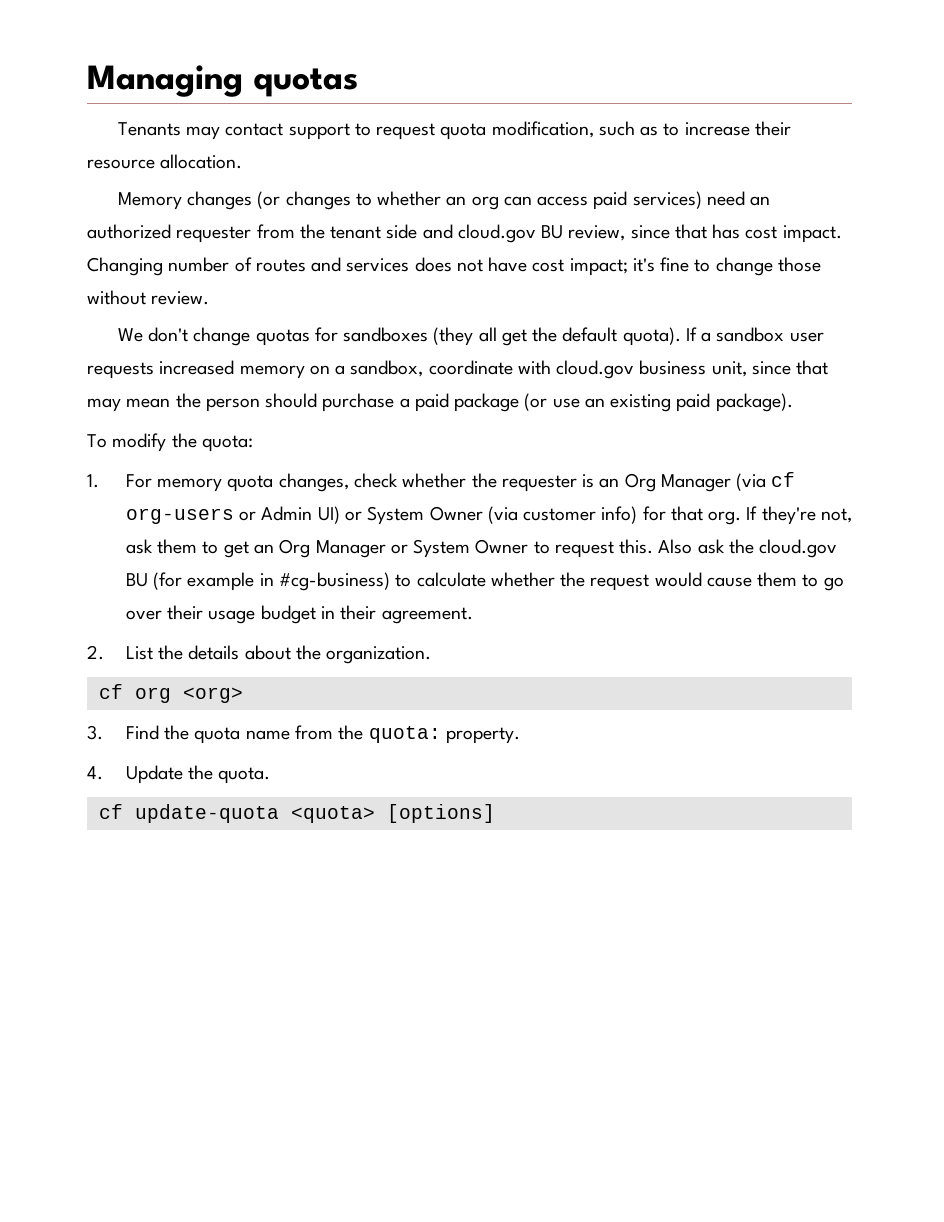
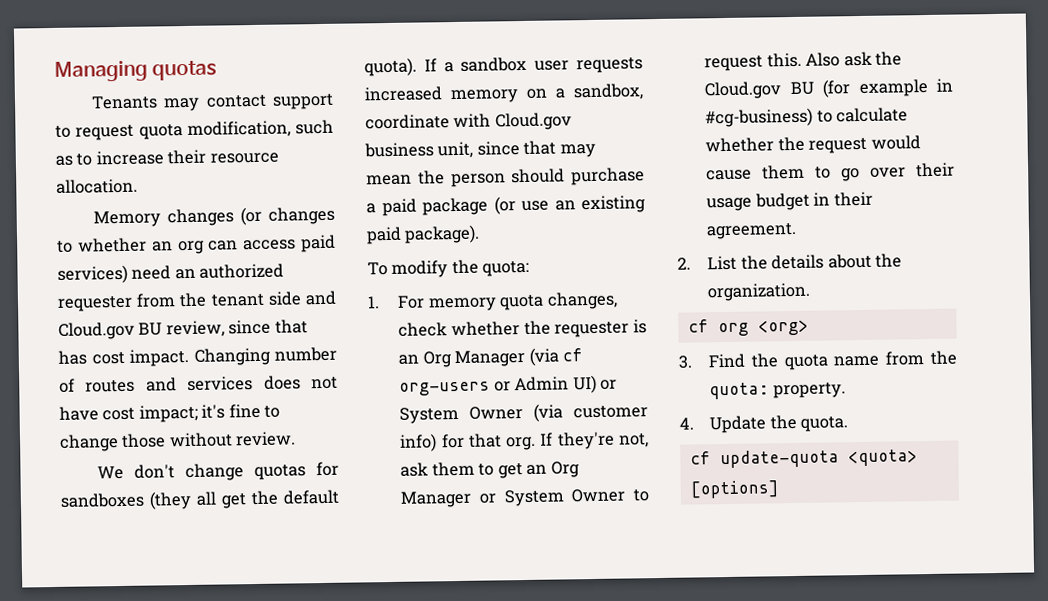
[457,224,536,243] cloud.gov -> [58,321,135,340] Cloud.gov
[556,360,635,379] cloud.gov -> [494,112,572,131] Cloud.gov
[759,539,838,558] cloud.gov -> [704,81,783,100] Cloud.gov

